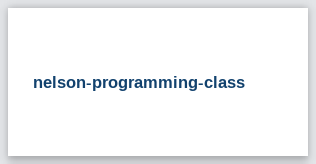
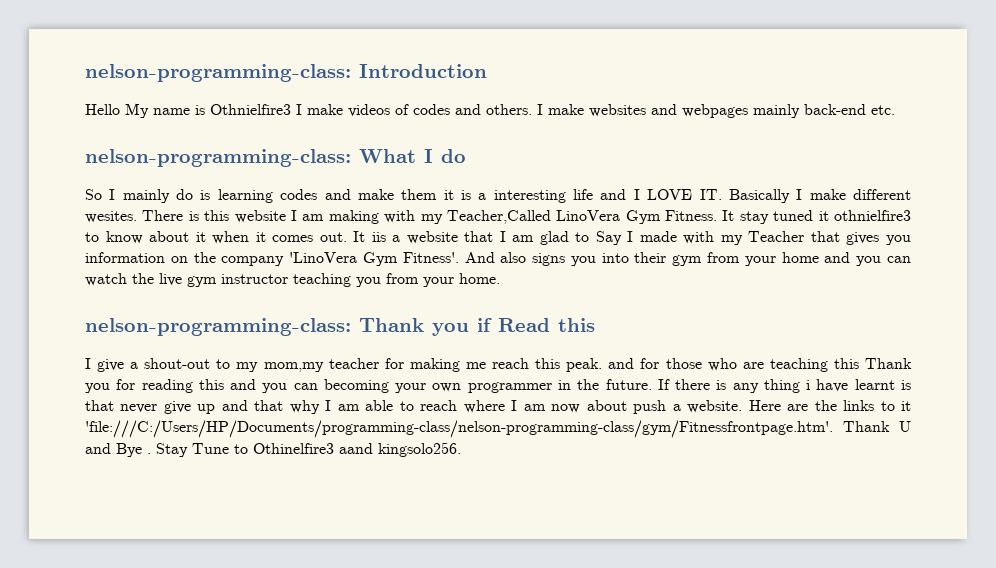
[33,76,245,91] nelson-programming-class -> [85,64,487,82] [85,103,895,118] [85,149,466,167] [85,189,912,203] [85,210,912,224] [85,231,911,245] [85,252,911,266] [85,273,500,287] [85,318,595,336] [85,358,912,372] [85,379,911,393] [85,400,912,414] [85,420,911,438] [85,442,461,457] nelson-programming-class: Introduction // Hello My name is Othnielfire3 I make videos of codes and others. I make websites and webpages mainly back-end etc. // nelson-programming-class: What I do // So I mainly do is learning codes and make them it is a interesting life and I LOVE IT. Basically I make different wesites. There is this website I am making with my Teacher,Called LinoVera Gym Fitness. It stay tuned it othnielfire3 to know about it when it comes out. It iis a website that I am glad to Say I made with my Teacher that gives you information on the company 'LinoVera Gym Fitness'. And also signs you into their gym from your home and you can watch the live gym instructor teaching you from your home. // nelson-programming-class: Thank you if Read this // I give a shout-out to my mom,my teacher for making me reach this peak. and for those who are teaching this Thank you for reading this and you can becoming your own programmer in the future. If there is any thing i have learnt is that never give up and that why I am able to reach where I am now about push a website. Here are the links to it 'file:///C:/Users/HP/Documents/programming-class/nelson-programming-class/gym/Fitnessfrontpage.htm'. Thank U and Bye . Stay Tune to Othinelfire3 aand kingsolo256.

